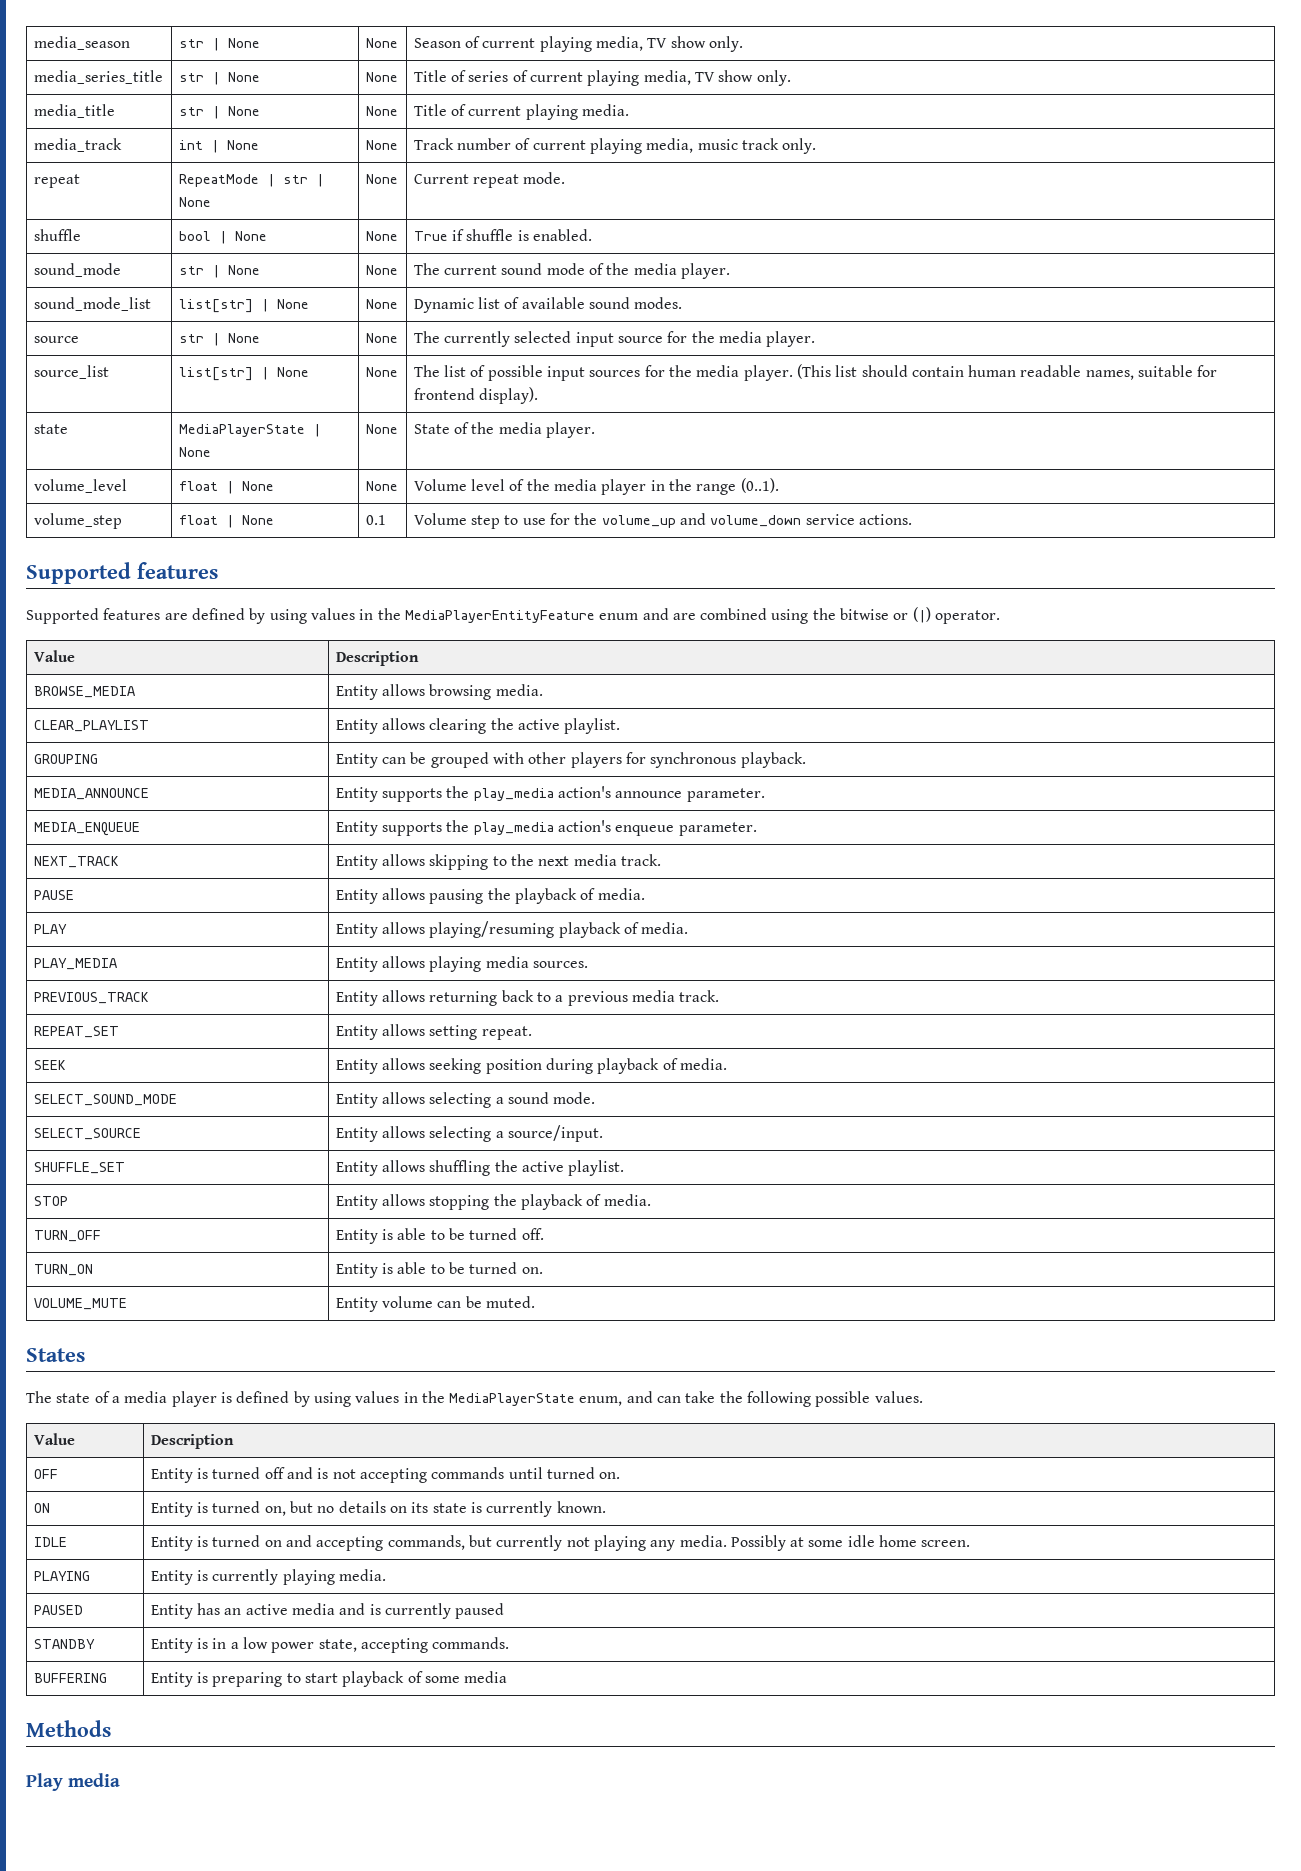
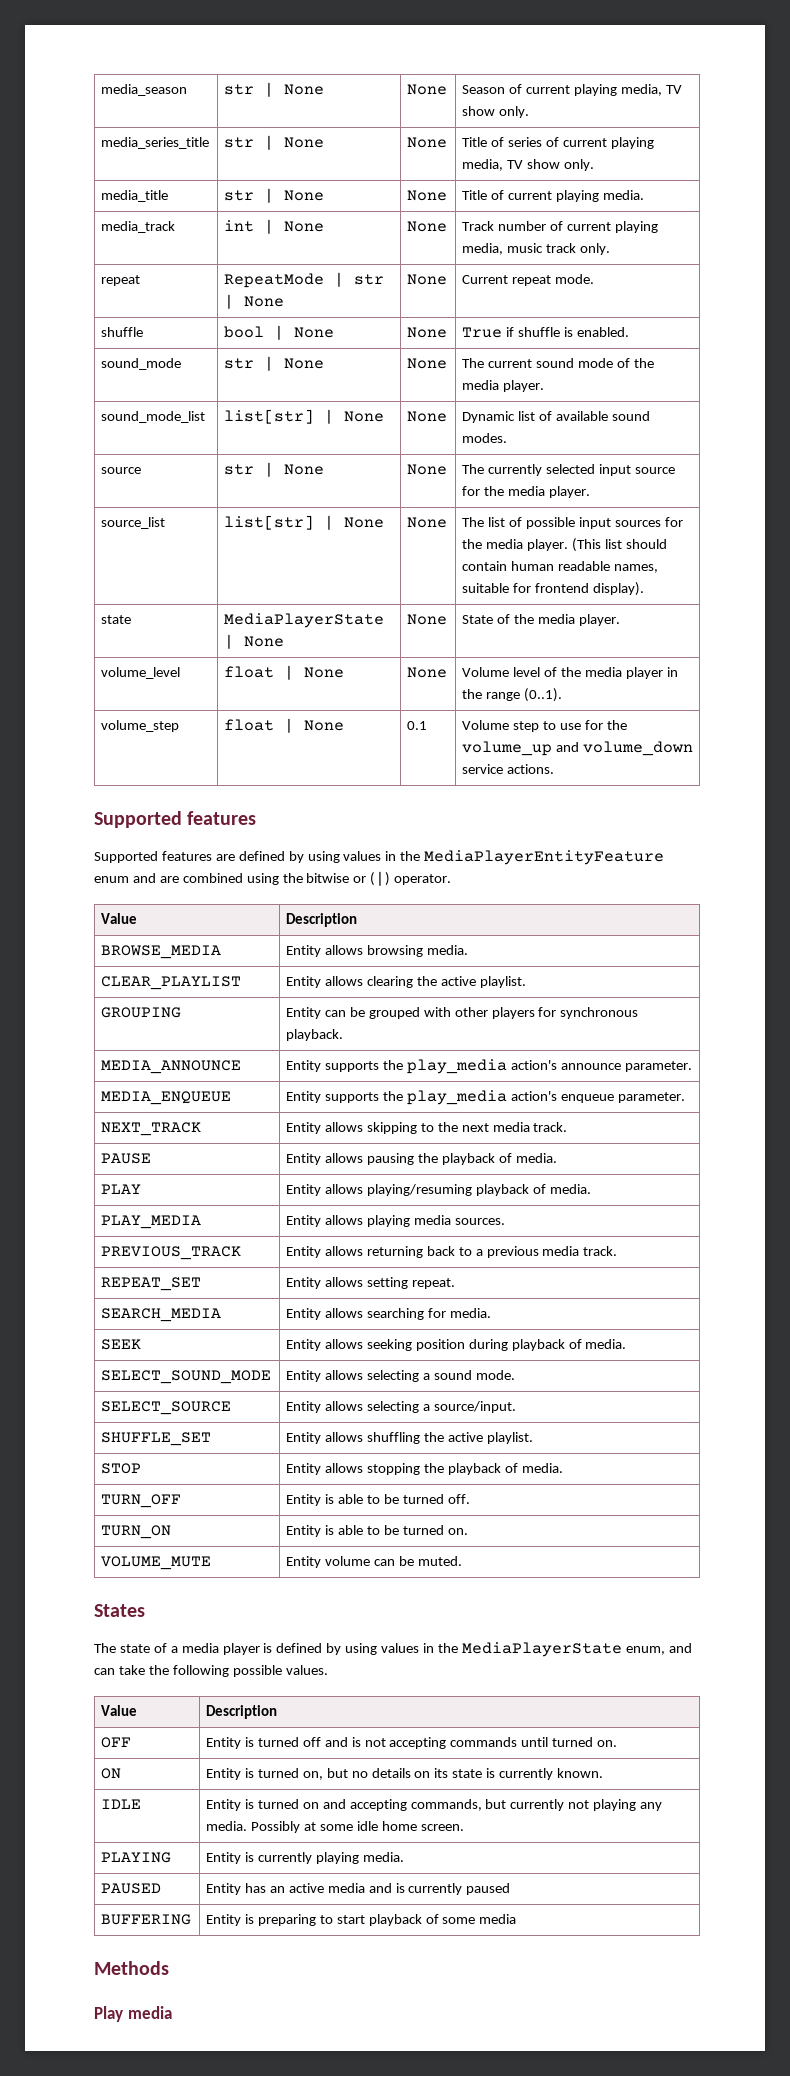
(532, 1033) none -> [101,1308,222,1322] [286,1308,491,1320] // SEARCH_MEDIA | Entity allows searching for media.
[33,1639,95,1649] [150,1637,510,1653] // STANDBY | Entity is in a low power state, accepting commands. -> (511, 1889) none

